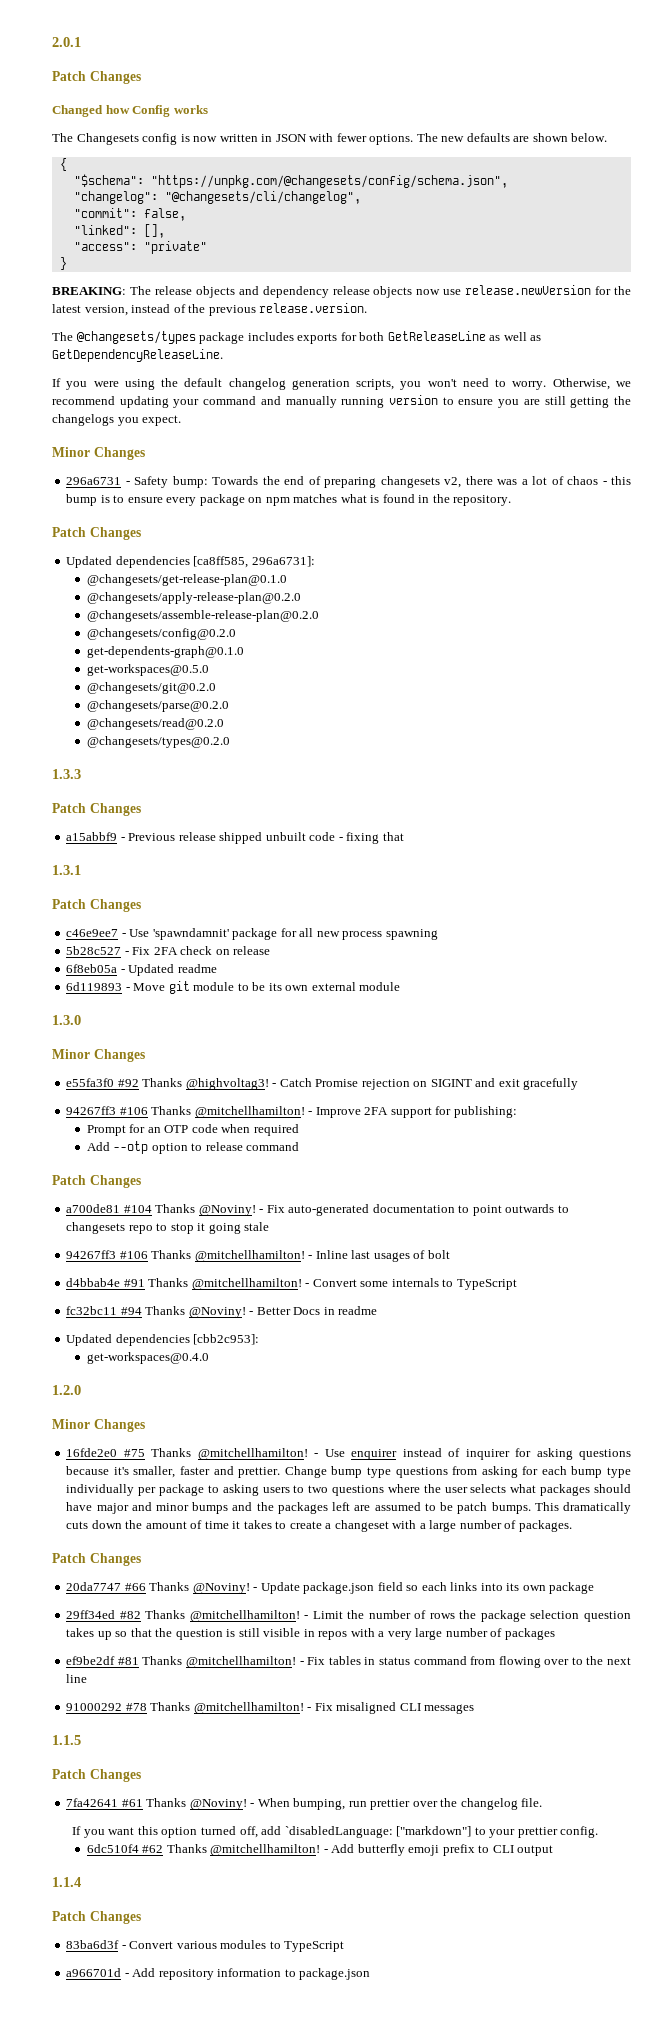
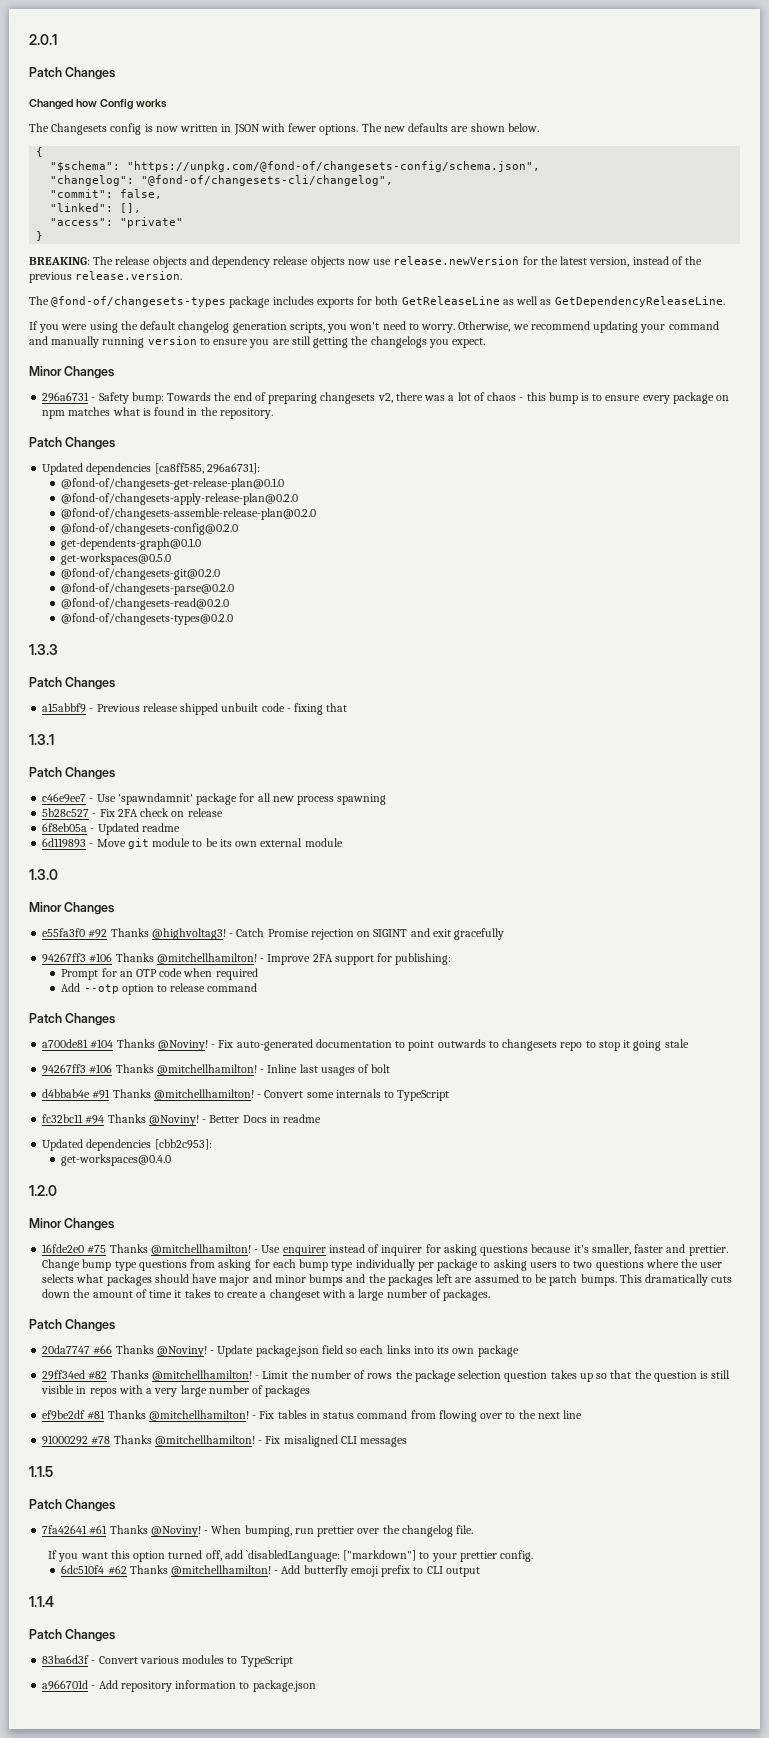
[150,175,508,188] "https://unpkg.com/@changesets/config/schema.json", -> [127,161,541,172] "https://unpkg.com/@fond-of/changesets-config/schema.json",
[164,191,361,204] "@changesets/cli/changelog", -> [141,175,394,186] "@fond-of/changesets-cli/changelog",
[76,331,196,344] @changesets/types -> [51,296,227,307] @fond-of/changesets-types
[86,574,287,586] [86,592,301,604] [86,610,319,622] [86,628,236,640] [86,646,244,658] [86,664,209,676] [86,682,216,694] [86,700,229,712] [86,718,224,730] [86,736,230,748] @changesets/get-release-plan@0.1.0 // @changesets/apply-release-plan@0.2.0 // @changesets/assemble-release-plan@0.2.0 // @changesets/config@0.2.0 // get-dependents-graph@0.1.0 // get-workspaces@0.5.0 // @changesets/git@0.2.0 // @changesets/parse@0.2.0 // @changesets/read@0.2.0 // @changesets/types@0.2.0 -> [61,478,285,490] [61,493,299,505] [61,508,317,520] [61,523,239,535] [61,538,202,550] [61,553,172,565] [61,568,221,580] [61,583,235,595] [61,598,230,610] [61,613,234,625] @fond-of/changesets-get-release-plan@0.1.0 // @fond-of/changesets-apply-release-plan@0.2.0 // @fond-of/changesets-assemble-release-plan@0.2.0 // @fond-of/changesets-config@0.2.0 // get-dependents-graph@0.1.0 // get-workspaces@0.5.0 // @fond-of/changesets-git@0.2.0 // @fond-of/changesets-parse@0.2.0 // @fond-of/changesets-read@0.2.0 // @fond-of/changesets-types@0.2.0

